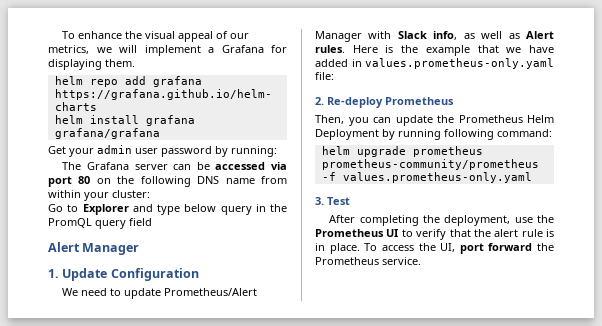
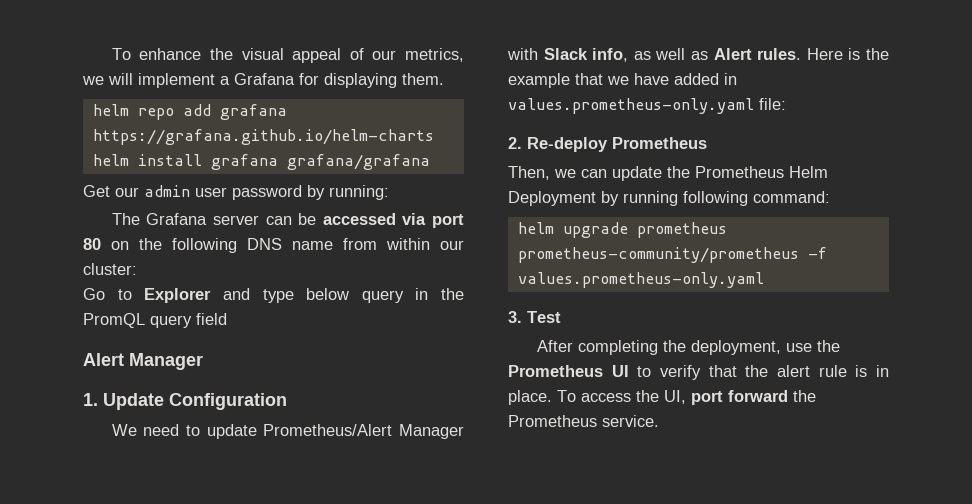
[69,148,94,157] your -> [115,187,139,197] our
[84,192,109,201] your -> [440,240,464,250] our
[348,117,369,126] you -> [554,169,576,178] we

